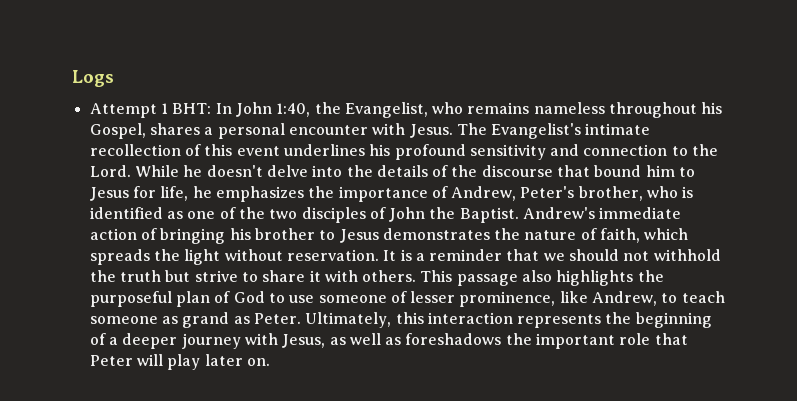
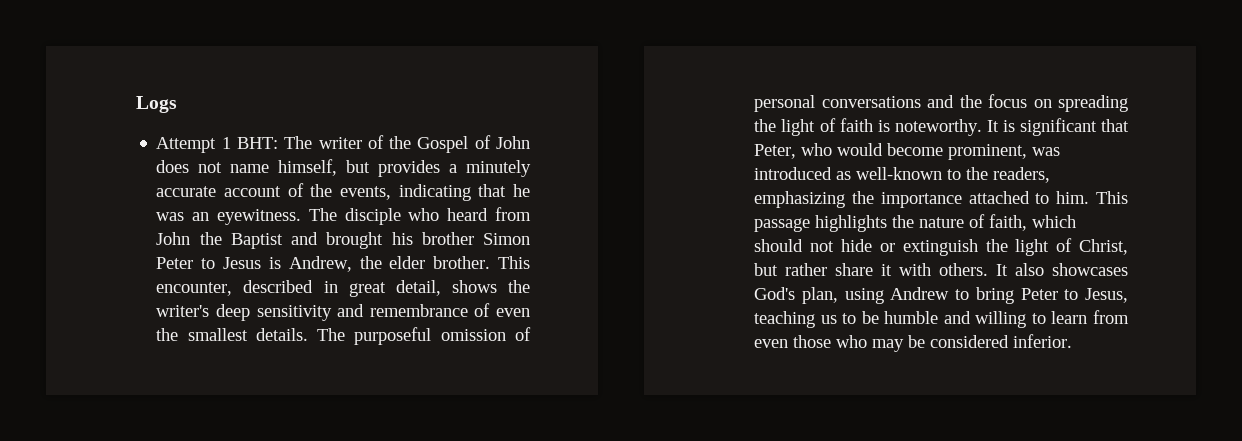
[215,102,723,118] [89,123,651,139] [89,144,719,160] [89,165,696,177] [89,186,694,202] [89,207,682,223] [89,228,490,244] In John 1:40, the Evangelist, who remains nameless throughout his Gospel, shares a personal encounter with Jesus. The Evangelist's intimate recollection of this event underlines his profound sensitivity and connection to the Lord. While he doesn't delve into the details of the discourse that bound him to Jesus for life, he emphasizes the importance of Andrew, Peter's brother, who is identified as one of the two disciples of John the Baptist. Andrew's immediate action of bringing his brother to Jesus demonstrates -> [284,135,530,153] [156,159,531,177] [156,183,530,201] [156,207,531,225] [156,232,530,249] [156,256,530,272] [156,280,530,297] [156,303,530,321] [156,327,531,345] [754,94,1128,112] [754,118,1129,136] [754,143,1061,160] [754,167,1051,183] [754,191,1128,208] [754,215,888,232] The writer of the Gospel of John does not name himself, but provides a minutely accurate account of the events, indicating that he was an eyewitness. The disciple who heard from John the Baptist and brought his brother Simon Peter to Jesus is Andrew, the elder brother. This encounter, described in great detail, shows the writer's deep sensitivity and remembrance of even the smallest details. The purposeful omission of personal conversations and the focus on spreading the light of faith is noteworthy. It is significant that Peter, who would become prominent, was introduced as well-known to the readers, emphasizing the importance attached to him. This passage highlights
[89,249,721,265] [89,270,664,286] [89,291,725,307] [89,312,712,328] [89,333,688,349] [89,354,270,370] spreads the light without reservation. It is a reminder that we should not withhold the truth but strive to share it with others. This passage also highlights the purposeful plan of God to use someone of lesser prominence, like Andrew, to teach someone as grand as Peter. Ultimately, this interaction represents the beginning of a deeper journey with Jesus, as well as foreshadows the important role that Peter will play later on. -> [754,238,1128,256] [754,263,1128,276] [754,287,1128,304] [754,310,1129,328] [754,334,1073,352] should not hide or extinguish the light of Christ, but rather share it with others. It also showcases God's plan, using Andrew to bring Peter to Jesus, teaching us to be humble and willing to learn from even those who may be considered inferior.

